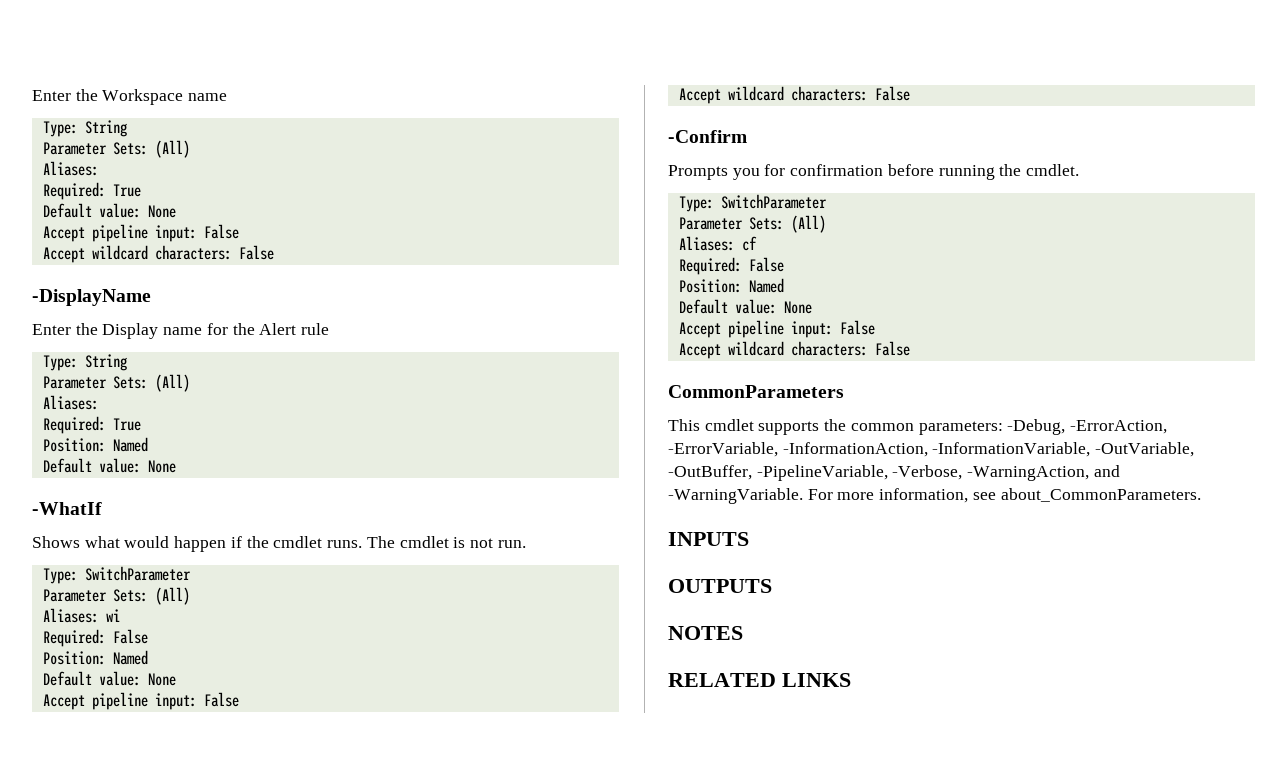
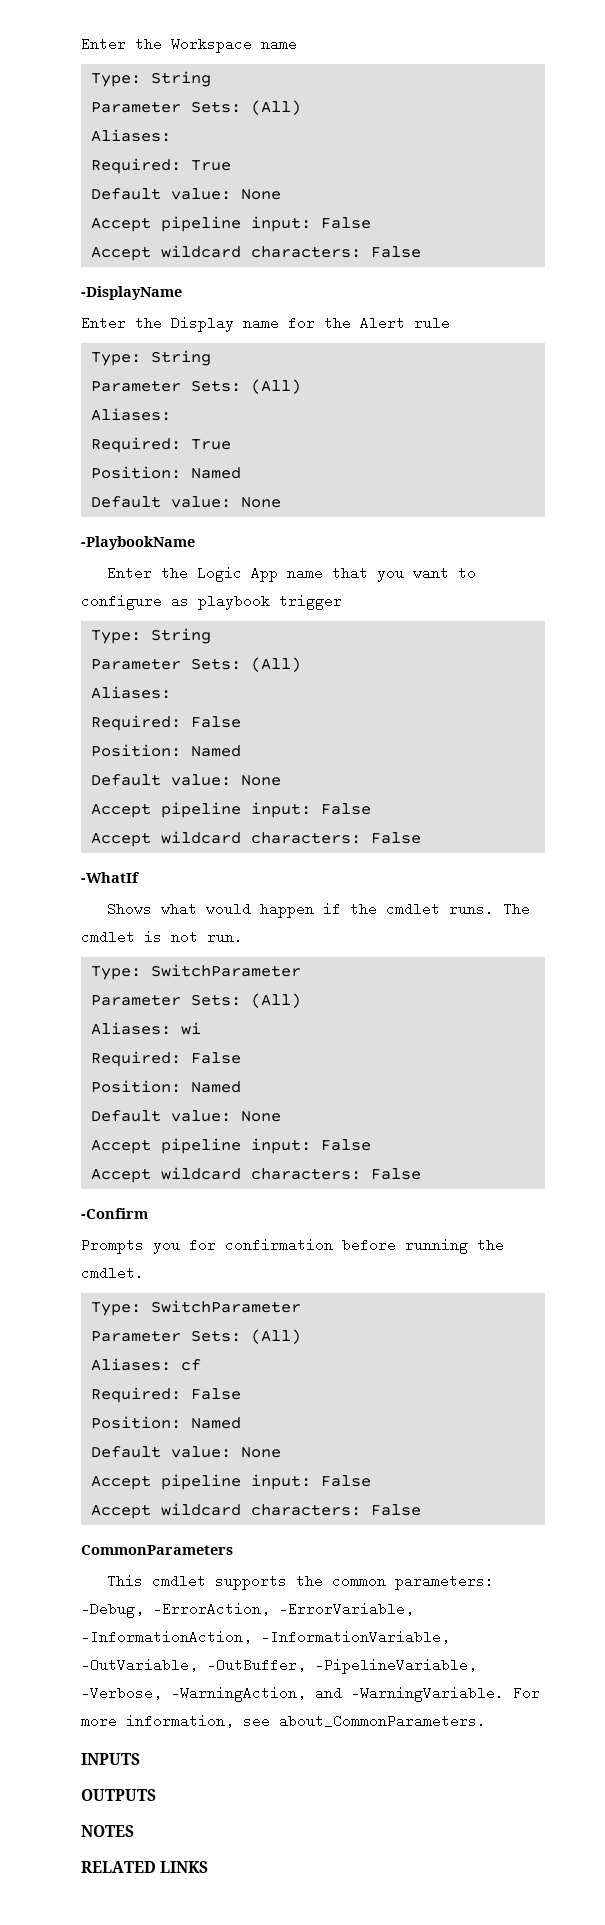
(176, 466) none -> [81,536,195,550] [107,566,477,582] [81,594,342,610] [90,628,211,644] [90,657,301,672] [90,686,171,699] [90,715,241,731] [90,744,241,757] [90,774,281,786] [90,802,371,818] [90,831,421,847] // -PlaybookName // Enter the Logic App name that you want to configure as playbook trigger // Type: String // Parameter Sets: (All) // Aliases: // Required: False // Position: Named // Default value: None // Accept pipeline input: False // Accept wildcard characters: False

